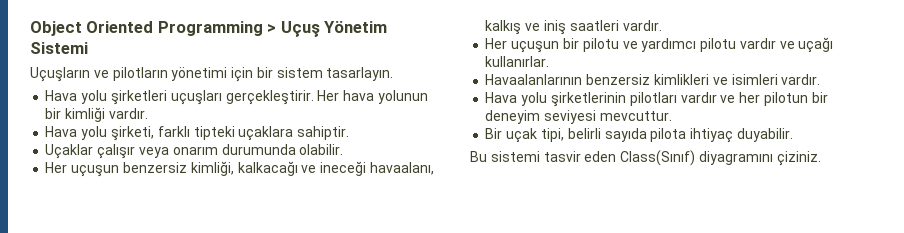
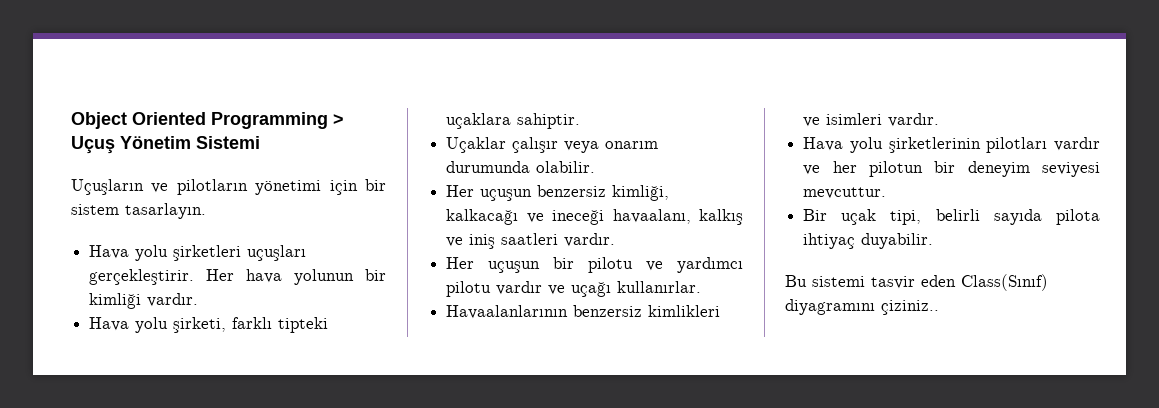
[776,151,821,166] çiziniz. -> [881,300,939,315] çiziniz..

